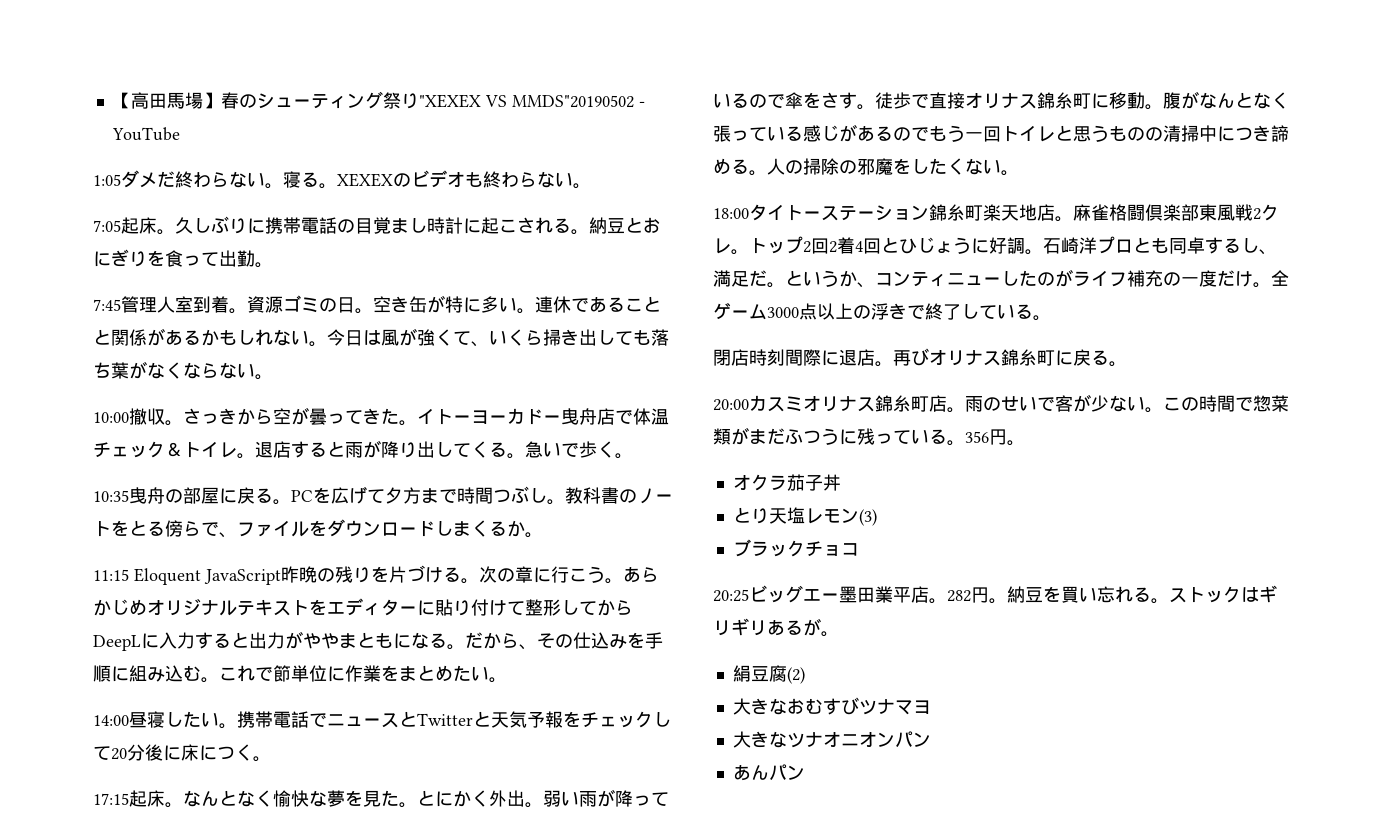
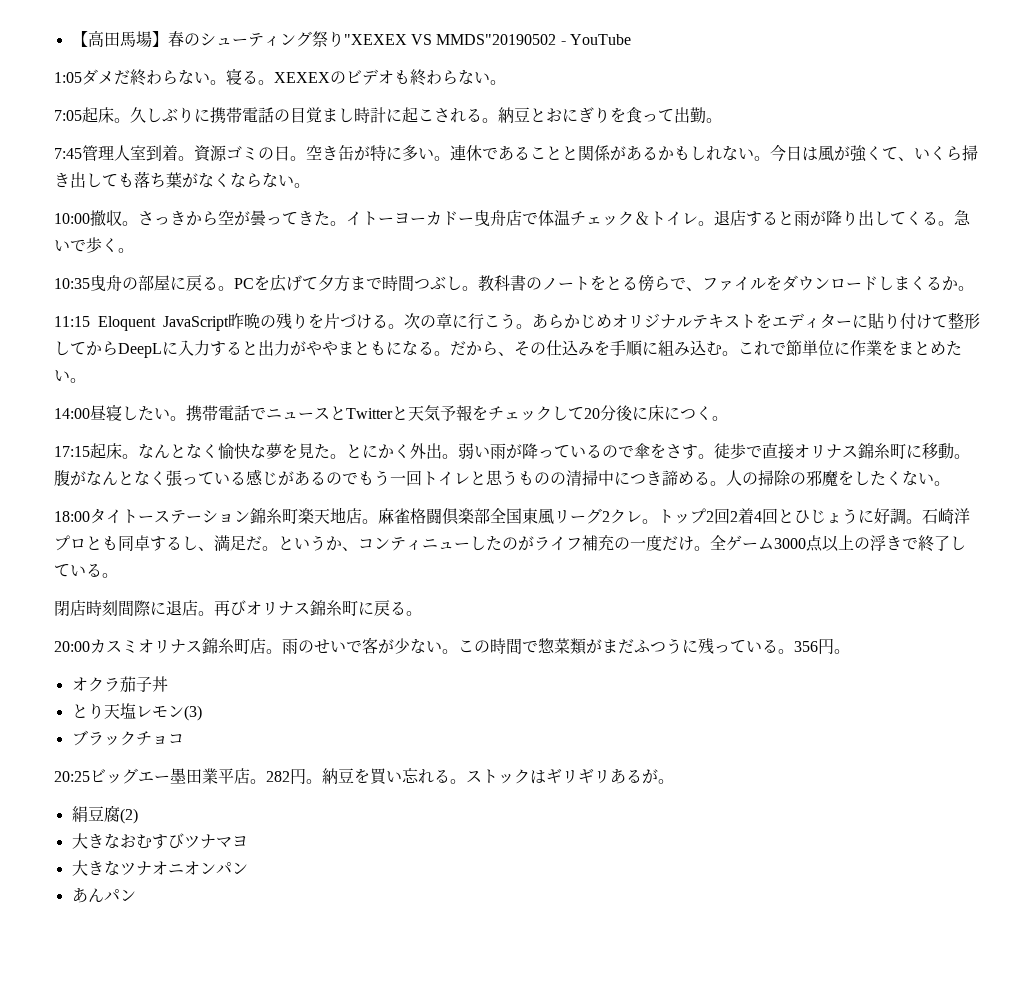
[1199,204,1253,221] 東風戦 -> [490,508,602,525] 全国東風リーグ

